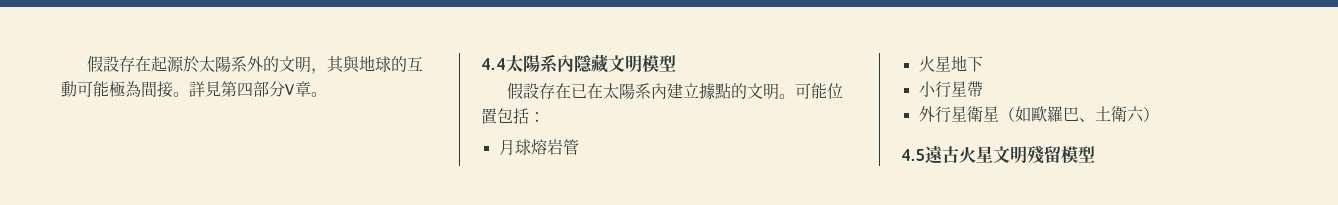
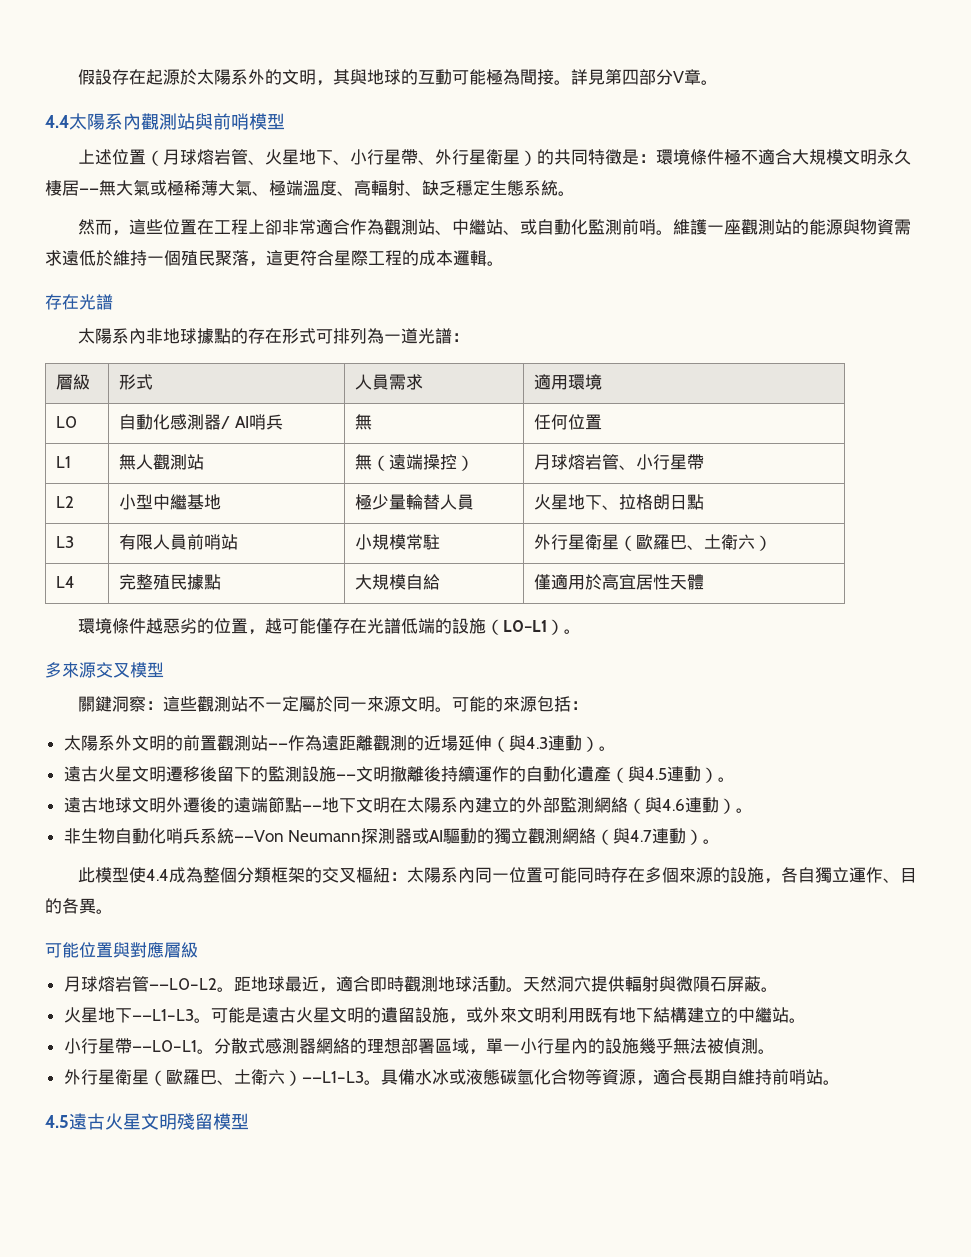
[574,54,676,73] [507,83,844,100] [481,108,545,124] [498,139,579,155] [918,55,983,72] [918,81,983,98] [918,106,1159,123] 隱藏文明模型 // 假設存在已在太陽系內建立據點的文明。可能位置包括： // 月球熔岩管 // 火星地下 // 小行星帶 // 外行星衛星（如歐羅巴、土衛六） -> [141,113,285,130] [78,149,912,166] [45,180,575,196] [78,218,912,236] [45,249,504,267] [45,294,113,310] [78,328,470,344] [56,374,91,390] [119,374,154,390] [355,374,424,390] [534,374,603,390] [56,416,78,428] [119,414,283,430] [355,414,373,430] [534,414,603,430] [56,456,72,468] [119,454,205,470] [355,454,475,471] [534,454,705,470] [56,496,75,508] [119,494,222,510] [355,494,475,510] [534,494,705,510] [56,536,75,548] [119,534,239,550] [355,534,441,550] [534,534,773,551] [56,576,76,588] [119,574,222,590] [355,574,441,590] [534,574,705,590] [78,618,582,635] [45,662,164,678] [78,695,589,712] [63,735,616,752] [63,766,735,783] [63,797,753,814] [63,828,721,845] [78,867,918,884] [45,898,113,914] [45,942,198,958] [63,976,778,993] [63,1007,806,1024] [63,1038,775,1055] [63,1069,840,1086] 觀測站與前哨模型 // 上述位置（月球熔岩管、火星地下、小行星帶、外行星衛星）的共同特徵是：環境條件極不適合大規模文明永久棲居——無大氣或極稀薄大氣、極端溫度、高輻射、缺乏穩定生態系統。 // 然而，這些位置在工程上卻非常適合作為觀測站、中繼站、或自動化監測前哨。維護一座觀測站的能源與物資需求遠低於維持一個殖民聚落，這更符合星際工程的成本邏輯。 // 存在光譜 // 太陽系內非地球據點的存在形式可排列為一道光譜： // 層級 | 形式 | 人員需求 | 適用環境 // L0 | 自動化感測器/ AI哨兵 | 無 | 任何位置 // L1 | 無人觀測站 | 無（遠端操控） | 月球熔岩管、小行星帶 // L2 | 小型中繼基地 | 極少量輪替人員 | 火星地下、拉格朗日點 // L3 | 有限人員前哨站 | 小規模常駐 | 外行星衛星（歐羅巴、土衛六） // L4 | 完整殖民據點 | 大規模自給 | 僅適用於高宜居性天體 // 環境條件越惡劣的位置，越可能僅存在光譜低端的設施（L0–L1）。 // 多來源交叉模型 // 關鍵洞察：這些觀測站不一定屬於同一來源文明。可能的來源包括： // 太陽系外文明的前置觀測站——作為遠距離觀測的近場延伸（與4.3連動）。 // 遠古火星文明遷移後留下的監測設施——文明撤離後持續運作的自動化遺產（與4.5連動）。 // 遠古地球文明外遷後的遠端節點——地下文明在太陽系內建立的外部監測網絡（與4.6連動）。 // 非生物自動化哨兵系統——Von Neumann探測器或AI驅動的獨立觀測網絡（與4.7連動）。 // 此模型使4.4成為整個分類框架的交叉樞紐：太陽系內同一位置可能同時存在多個來源的設施，各自獨立運作、目的各異。 // 可能位置與對應層級 // 月球熔岩管——L0–L2。距地球最近，適合即時觀測地球活動。天然洞穴提供輻射與微隕石屏蔽。 // 火星地下——L1–L3。可能是遠古火星文明的遺留設施，或外來文明利用既有地下結構建立的中繼站。 // 小行星帶——L0–L1。分散式感測器網絡的理想部署區域，單一小行星內的設施幾乎無法被偵測。 // 外行星衛星（歐羅巴、土衛六）——L1–L3。具備水冰或液態碳氫化合物等資源，適合長期自維持前哨站。

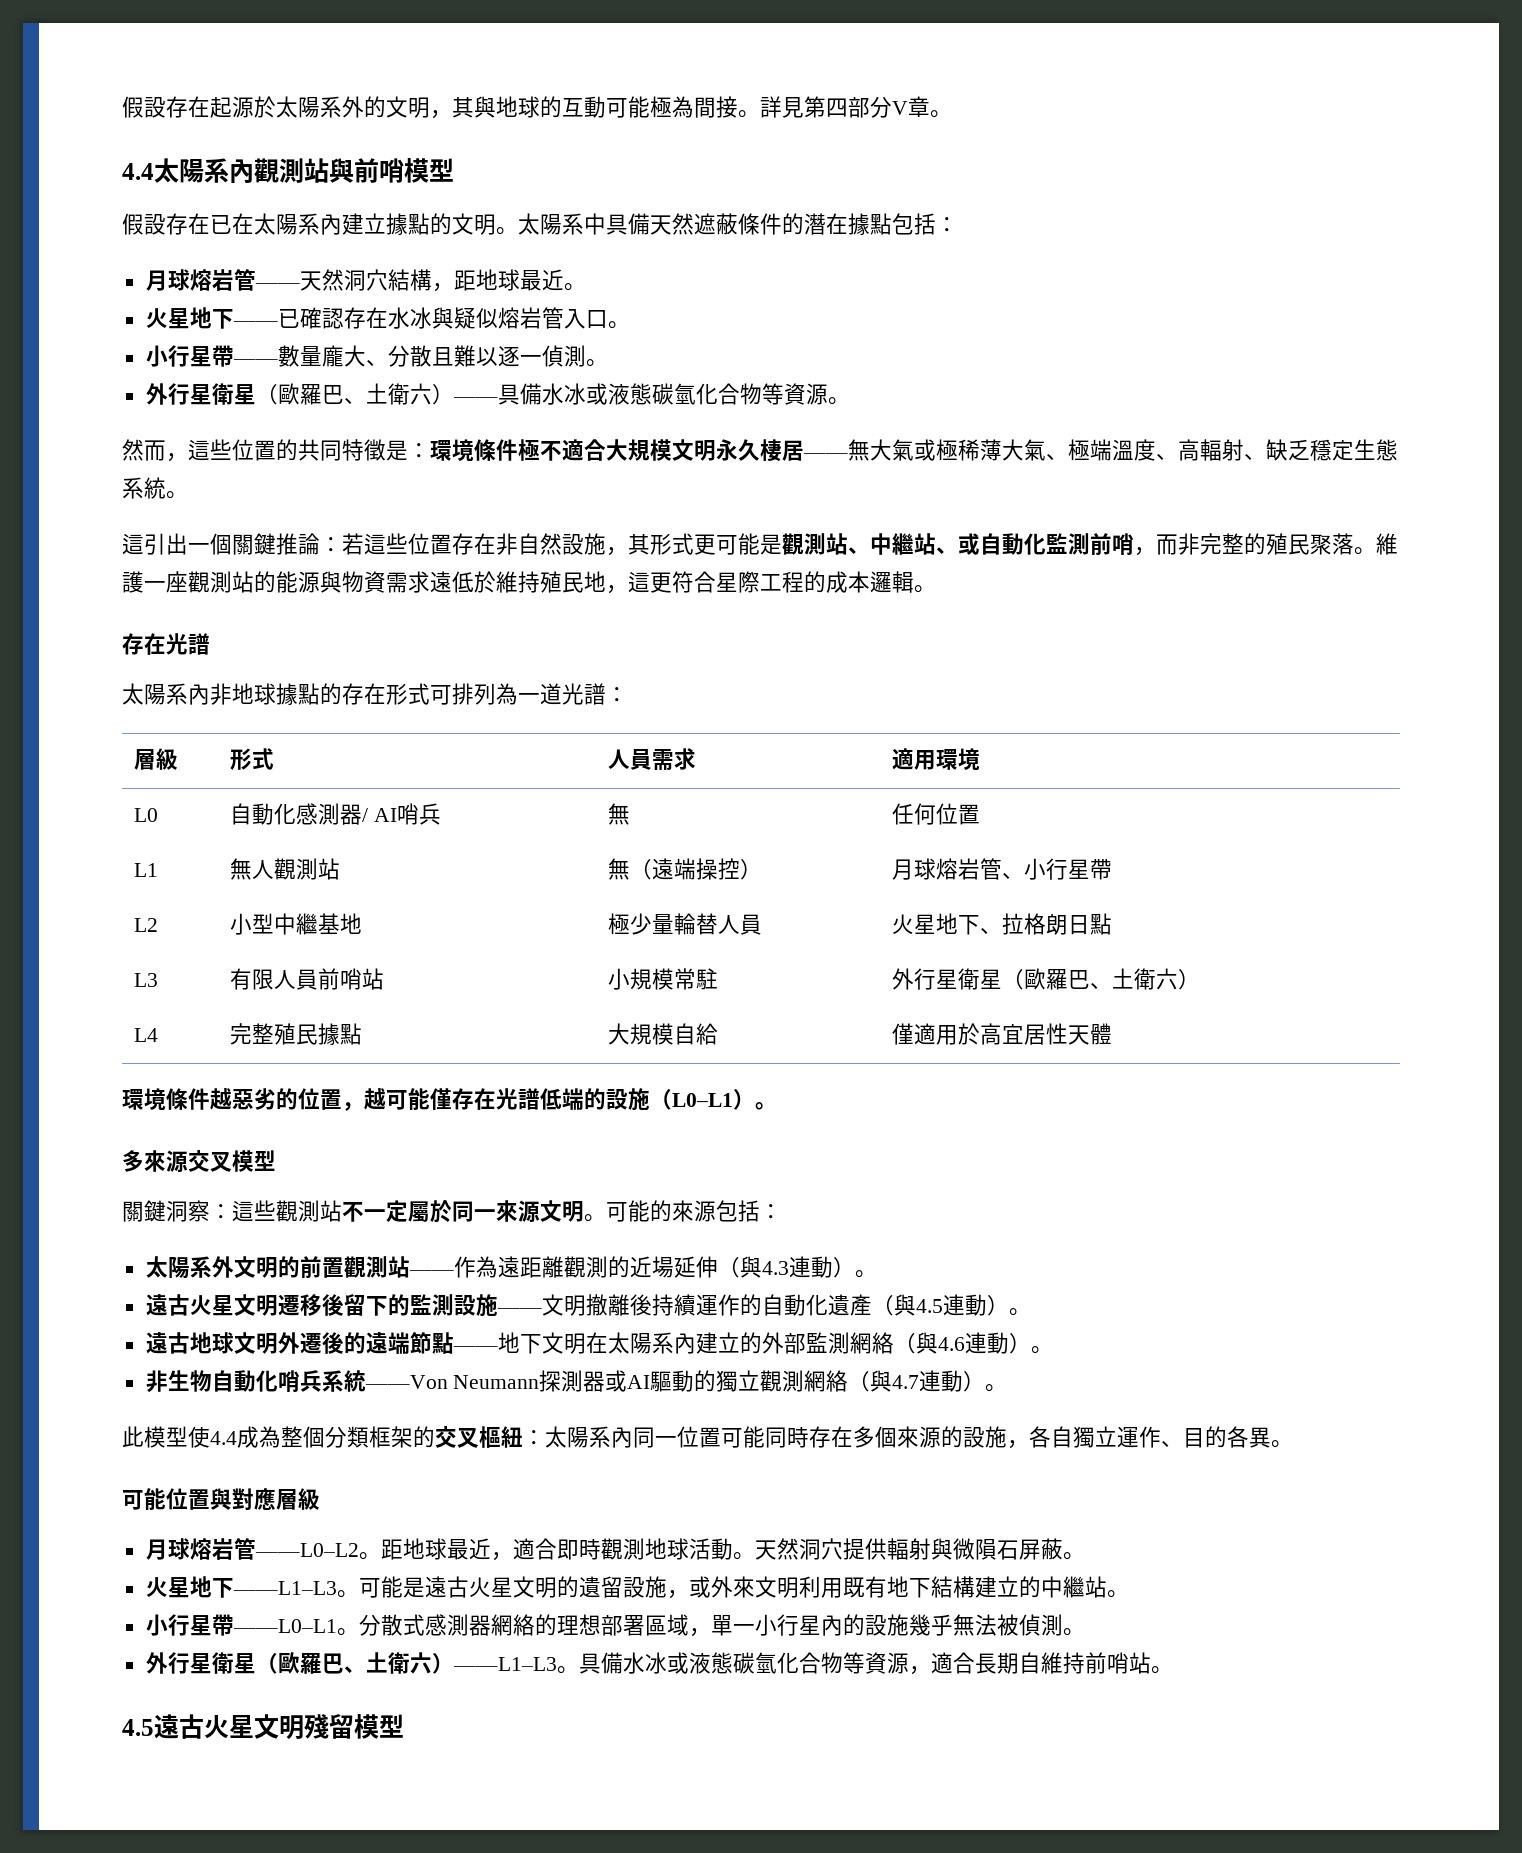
[78,149,538,166] 上述位置（月球熔岩管、火星地下、小行星帶、外行星衛星） -> [122,213,958,235] [145,269,586,292] [145,307,630,329] [145,345,608,367] [145,383,850,405] [122,439,276,462] 假設存在已在太陽系內建立據點的文明。太陽系中具備天然遮蔽條件的潛在據點包括： // 月球熔岩管——天然洞穴結構，距地球最近。 // 火星地下——已確認存在水冰與疑似熔岩管入口。 // 小行星帶——數量龐大、分散且難以逐一偵測。 // 外行星衛星（歐羅巴、土衛六）——具備水冰或液態碳氫化合物等資源。 // 然而，這些位置
[78,218,385,236] 然而，這些位置在工程上卻非常適合作為 -> [122,533,782,556] 這引出一個關鍵推論：若這些位置存在非自然設施，其形式更可能是
(657, 227) none -> [1134,533,1354,556] ，而非完整的殖民聚落
[147,250,249,266] 一個殖民聚落 -> [540,571,606,593] 殖民地

